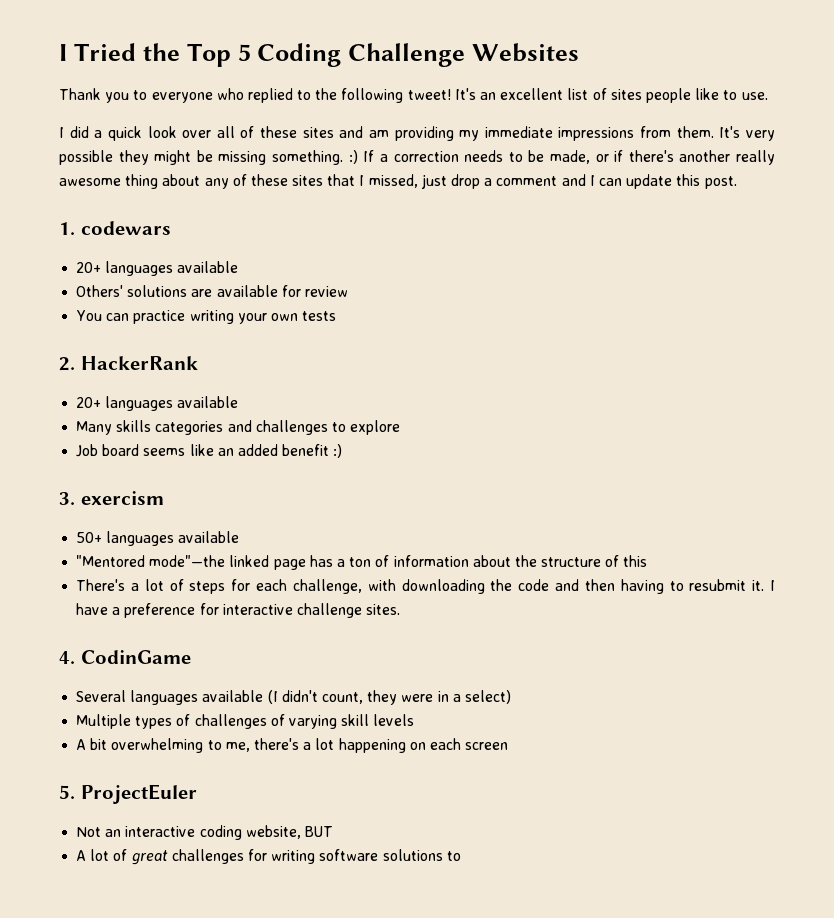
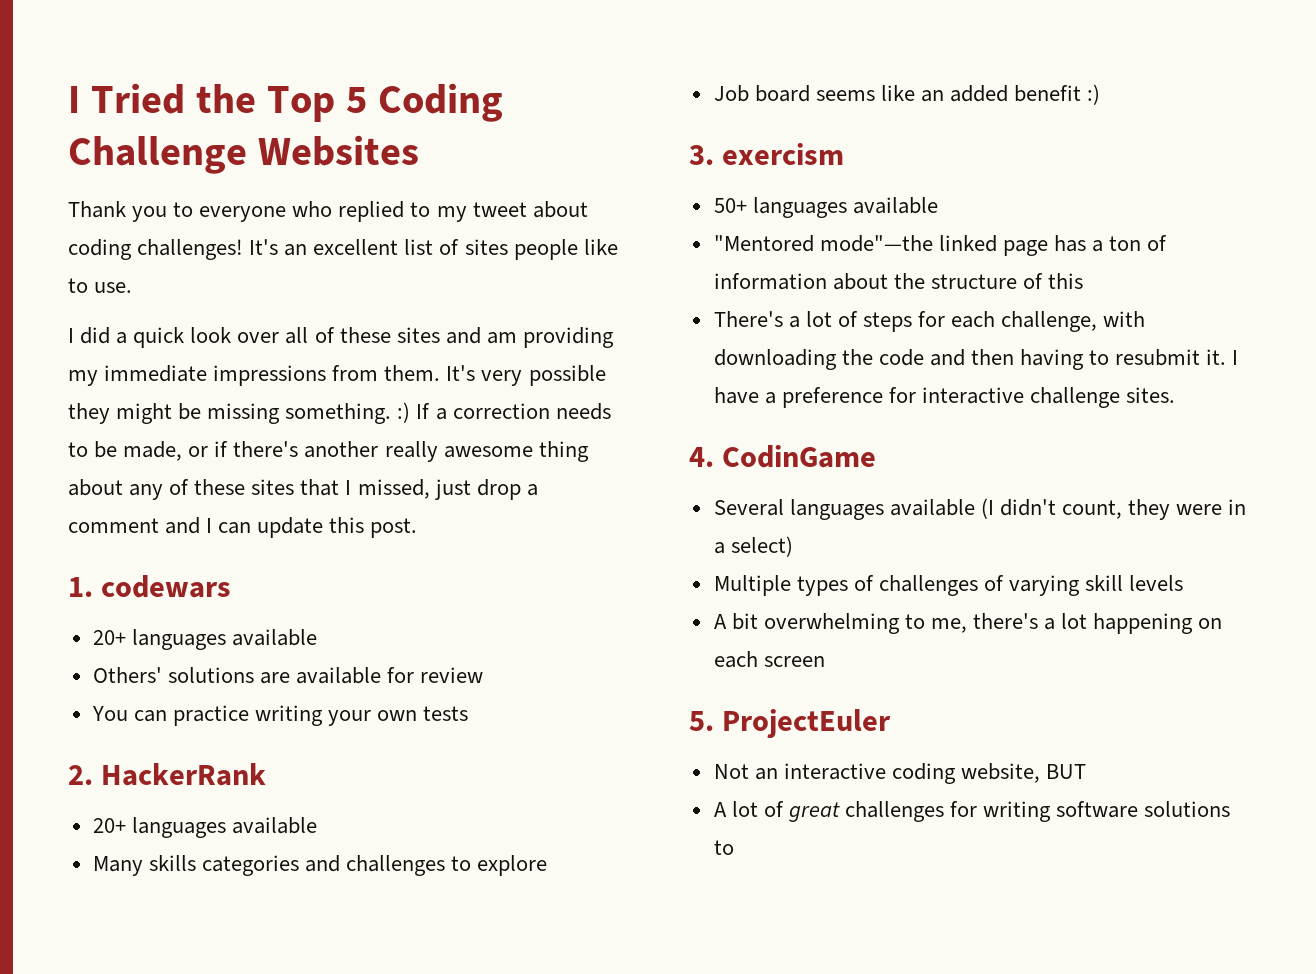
[315,88,451,103] the following tweet! -> [436,201,588,222] [68,239,244,260] my tweet about coding challenges!

